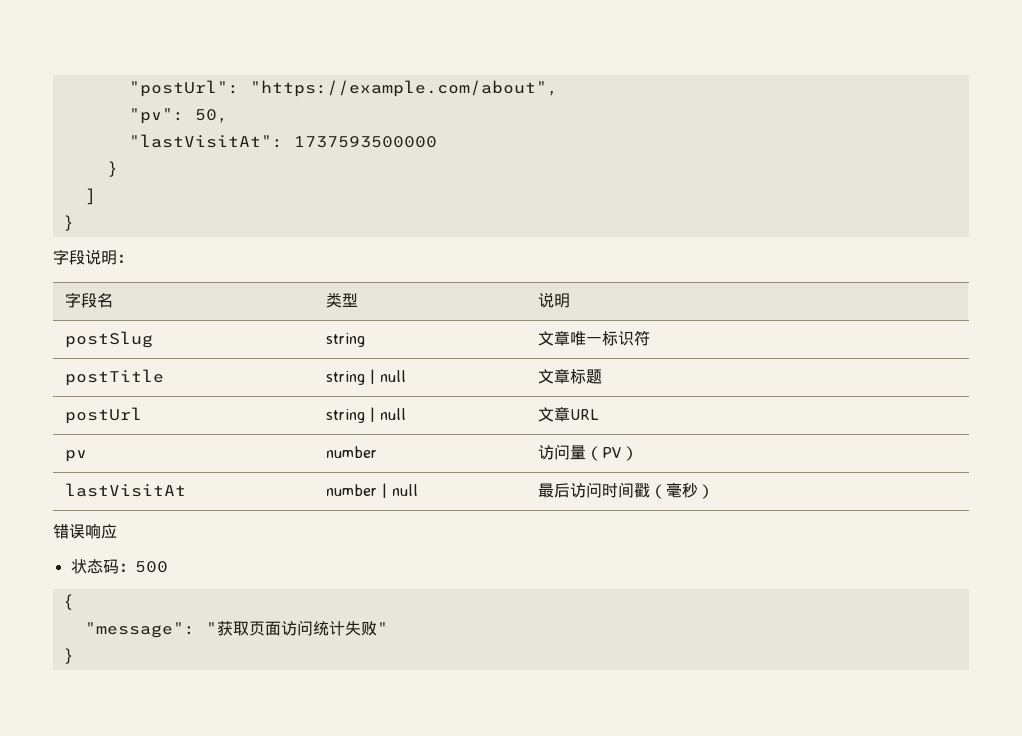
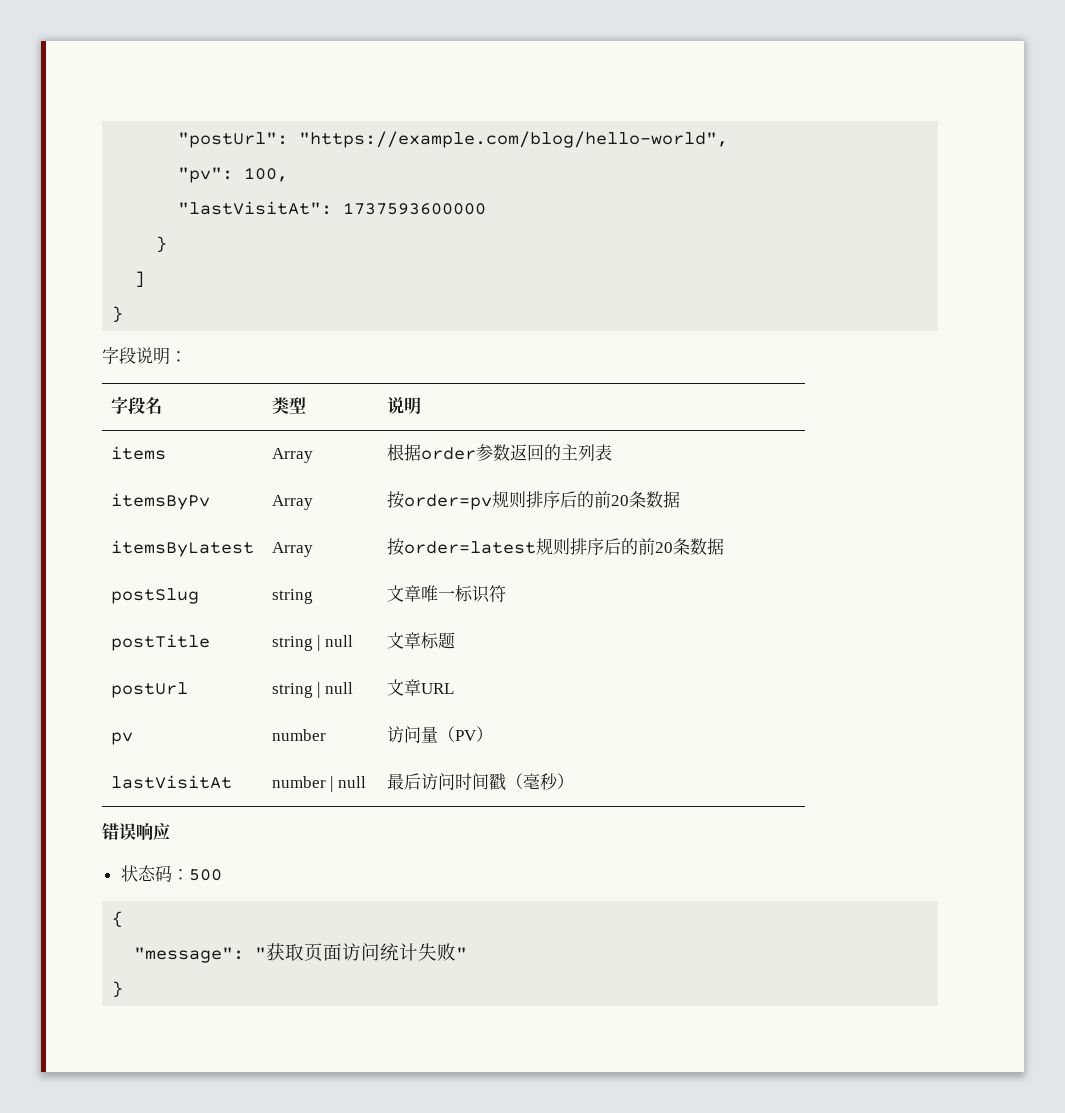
[249,80,558,97] "https://example.com/about", -> [299,131,729,148] "https://example.com/blog/hello-world",
[194,109,228,123] 50, -> [244,167,289,182] 100,
[293,136,437,148] 1737593500000 -> [343,202,487,215] 1737593600000
(570, 300) none -> [110,446,166,460] [271,448,313,463] [386,444,612,461] [110,493,210,510] [271,495,313,510] [386,491,680,510] [110,540,254,557] [271,542,313,557] [386,538,724,556] // items | Array | 根据order参数返回的主列表 // itemsByPv | Array | 按order=pv规则排序后的前20条数据 // itemsByLatest | Array | 按order=latest规则排序后的前20条数据

